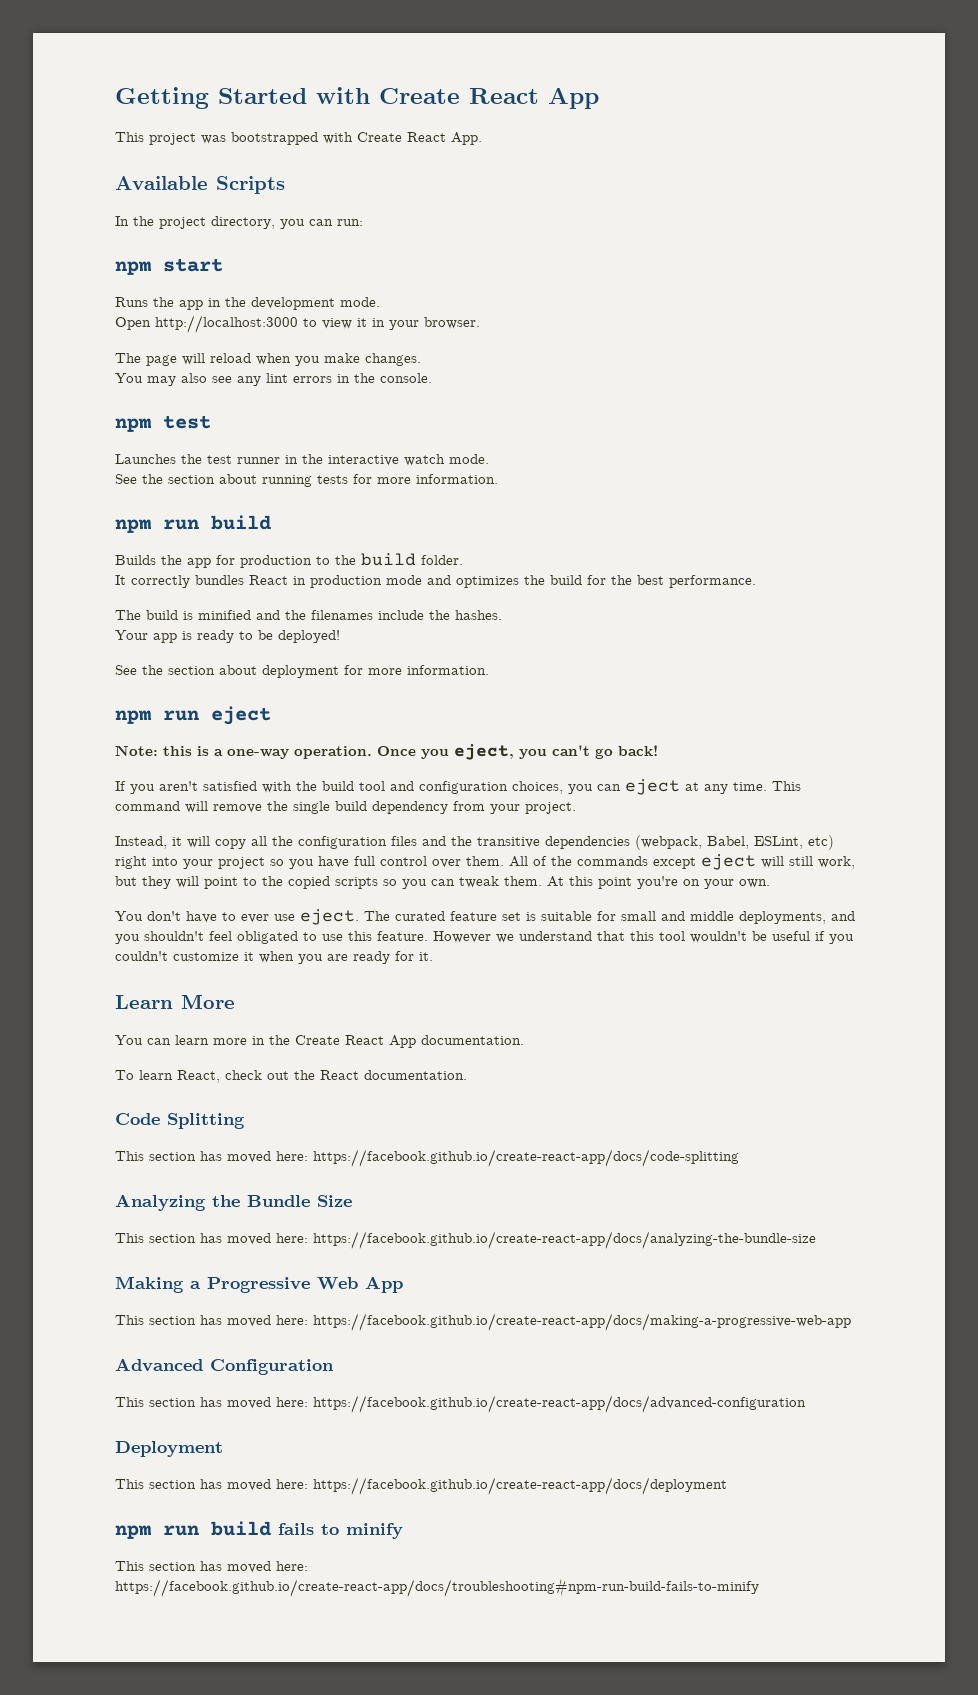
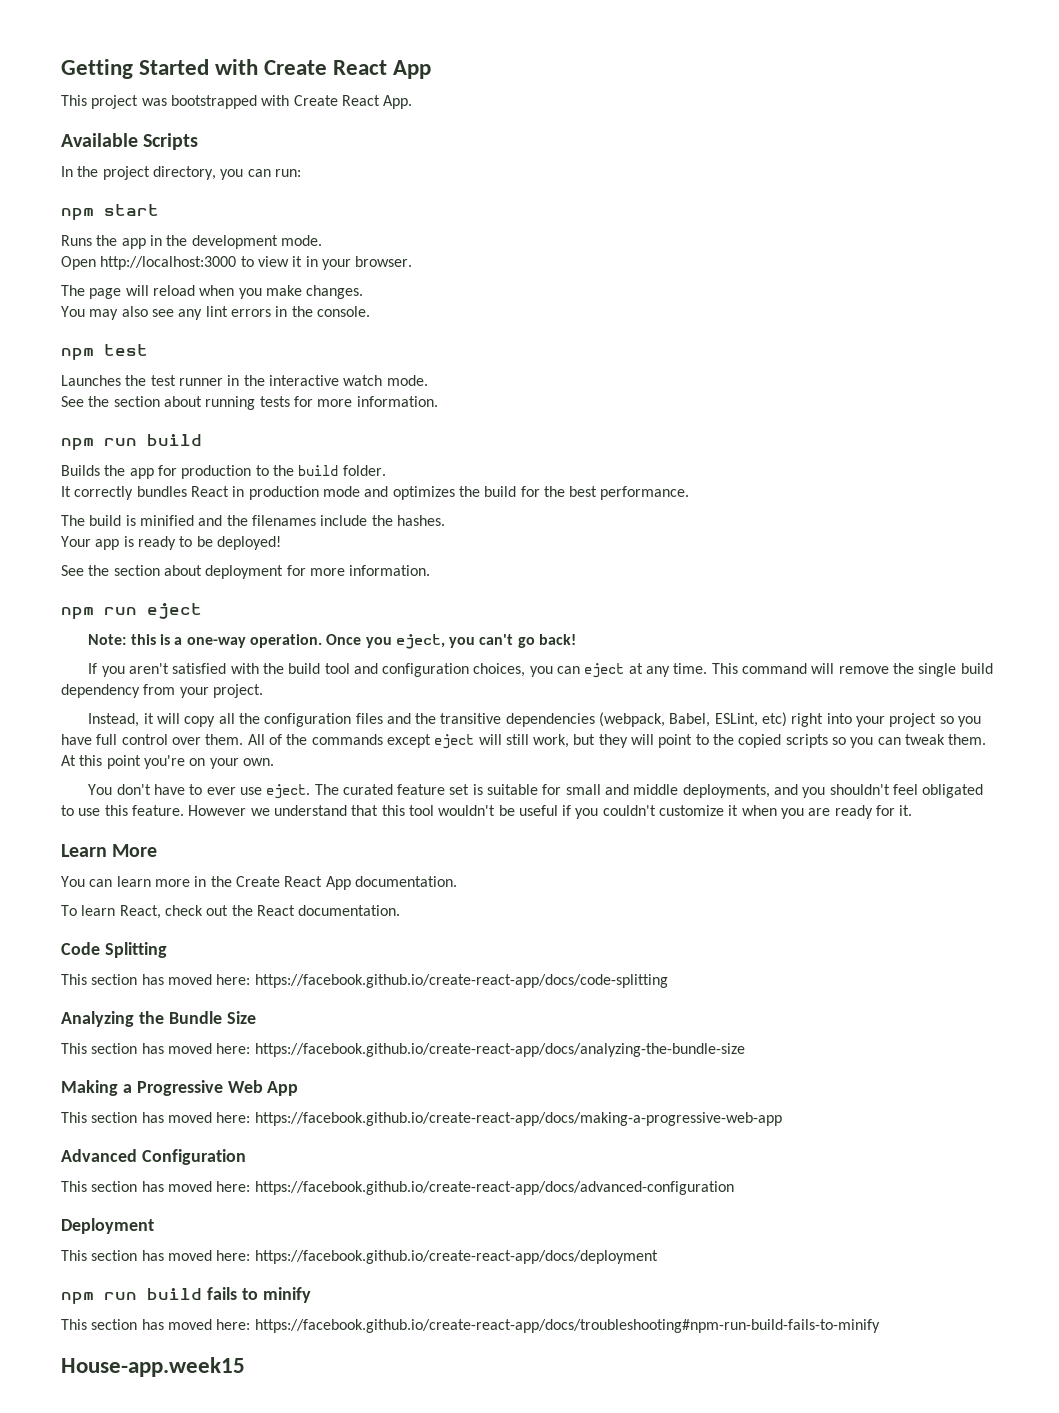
(759, 1587) none -> [61,1357,245,1377] // House-app.week15

